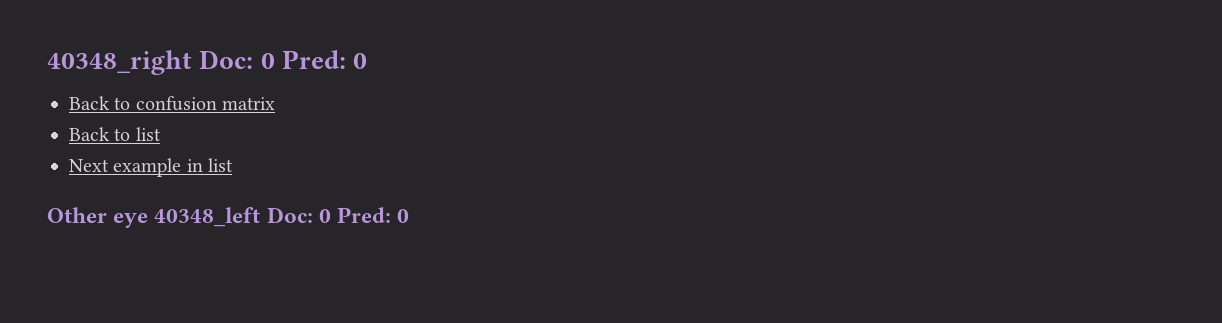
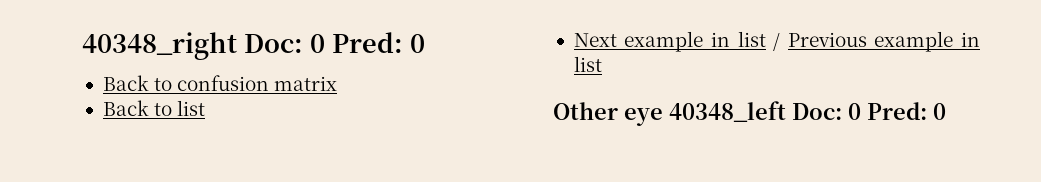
(234, 165) none -> [773,31,980,52] [573,56,602,72] / Previous example in list

